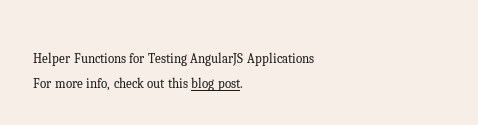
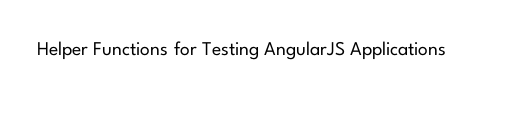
[33,77,243,91] // For more info, check out this blog post. -> (447, 50) none

